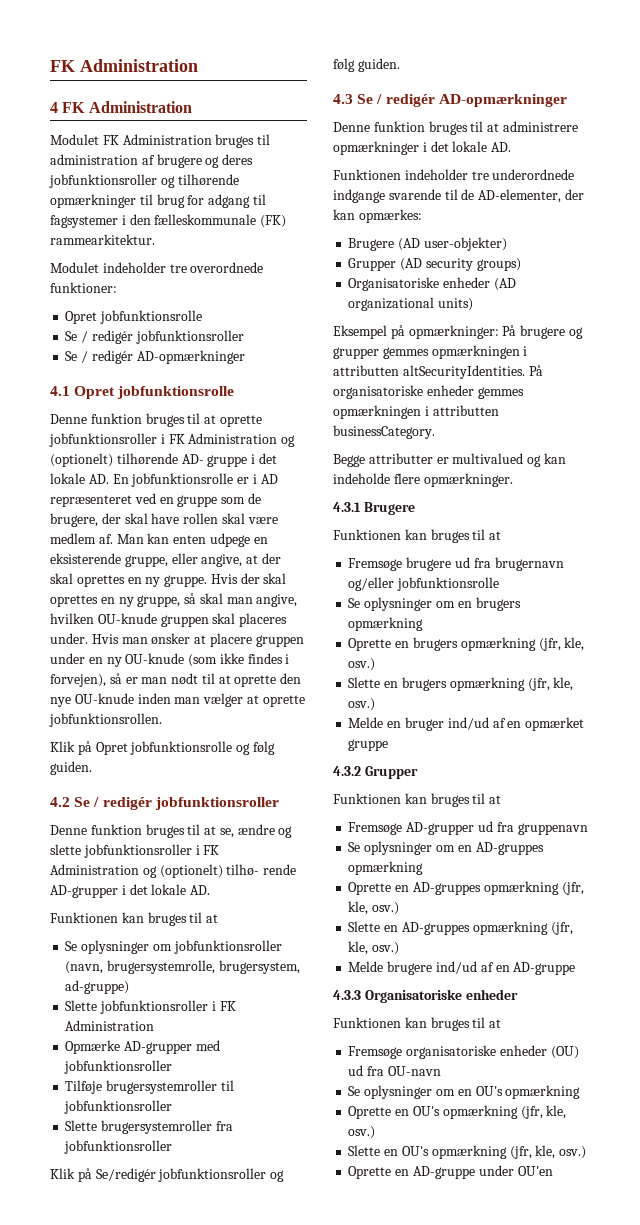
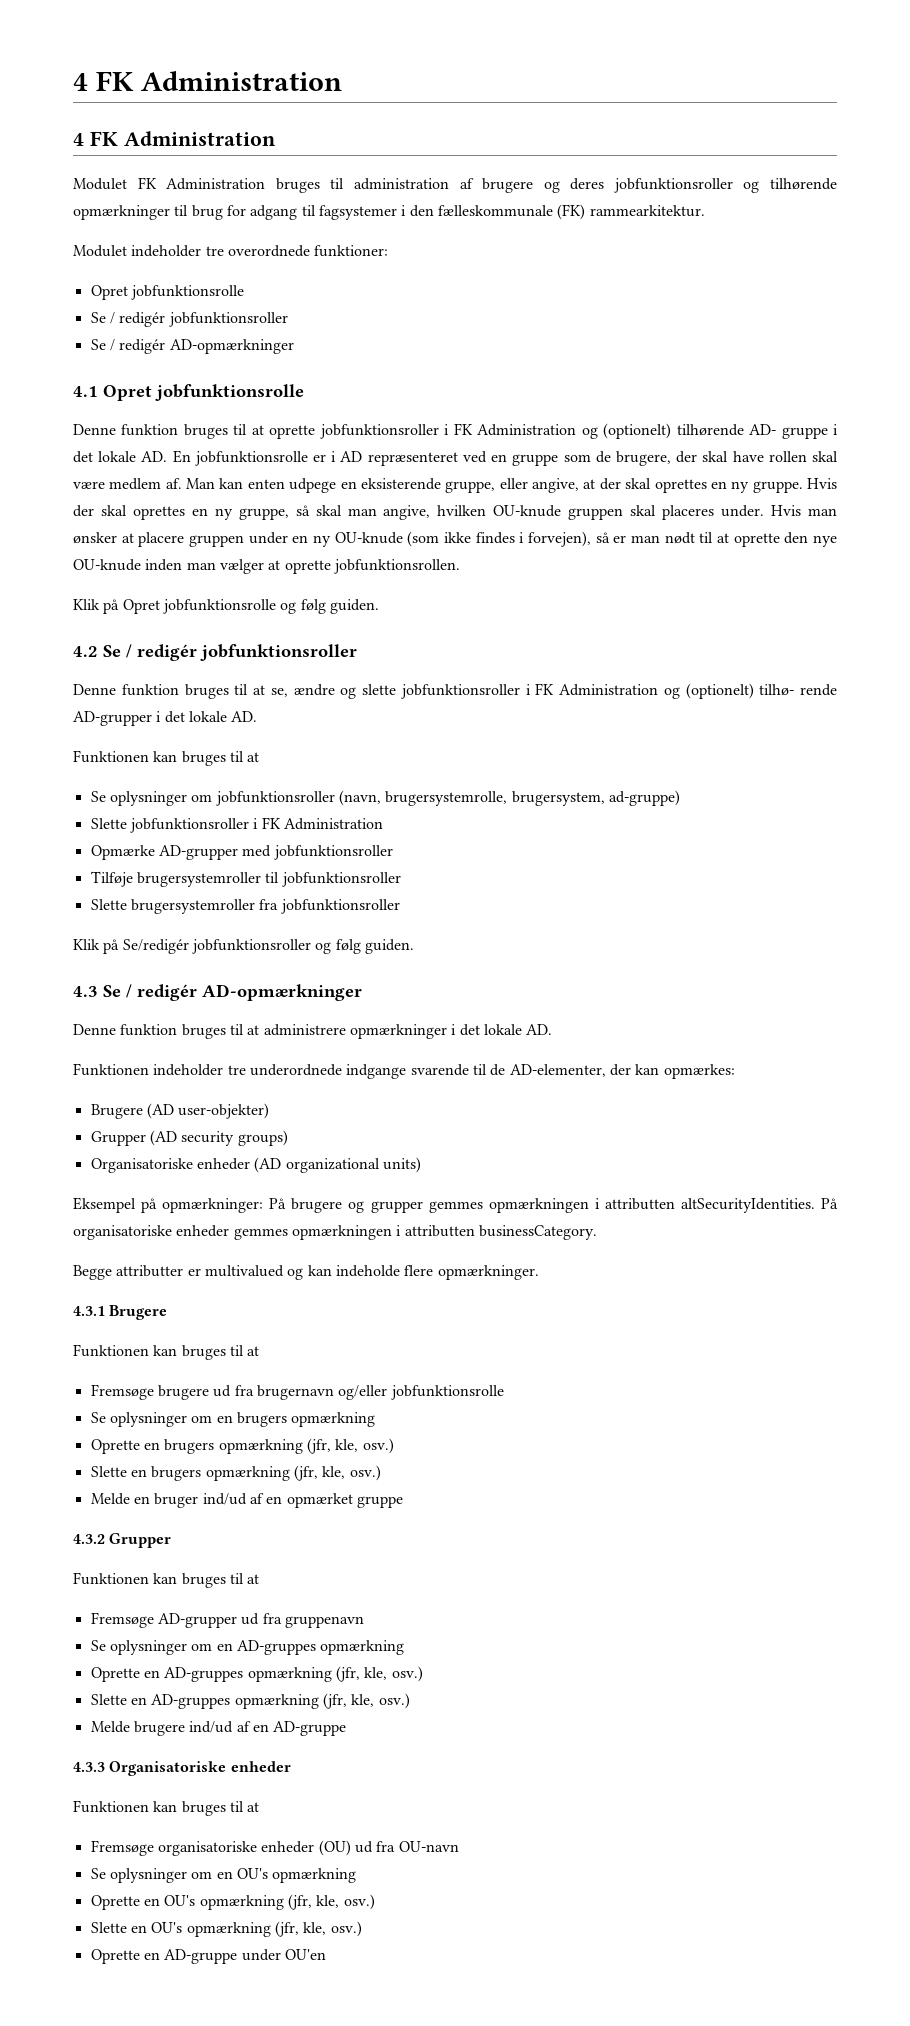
(50, 66) none -> [73,73,88,91] 4

